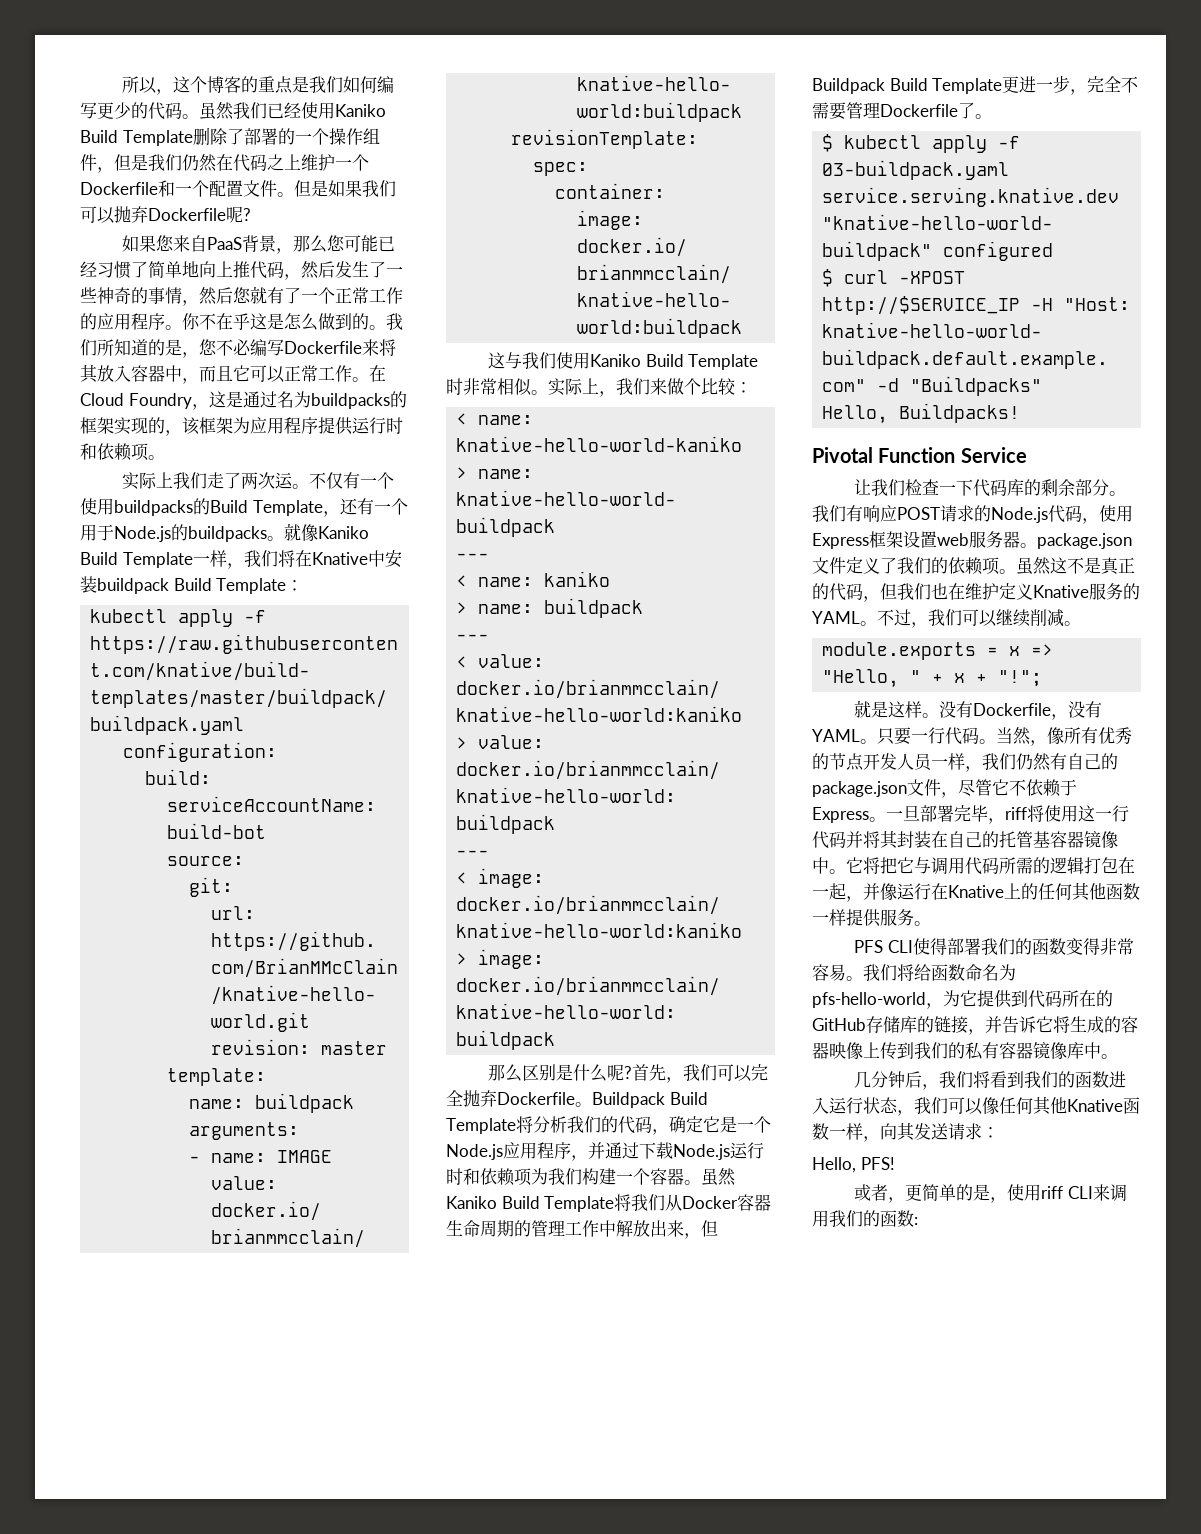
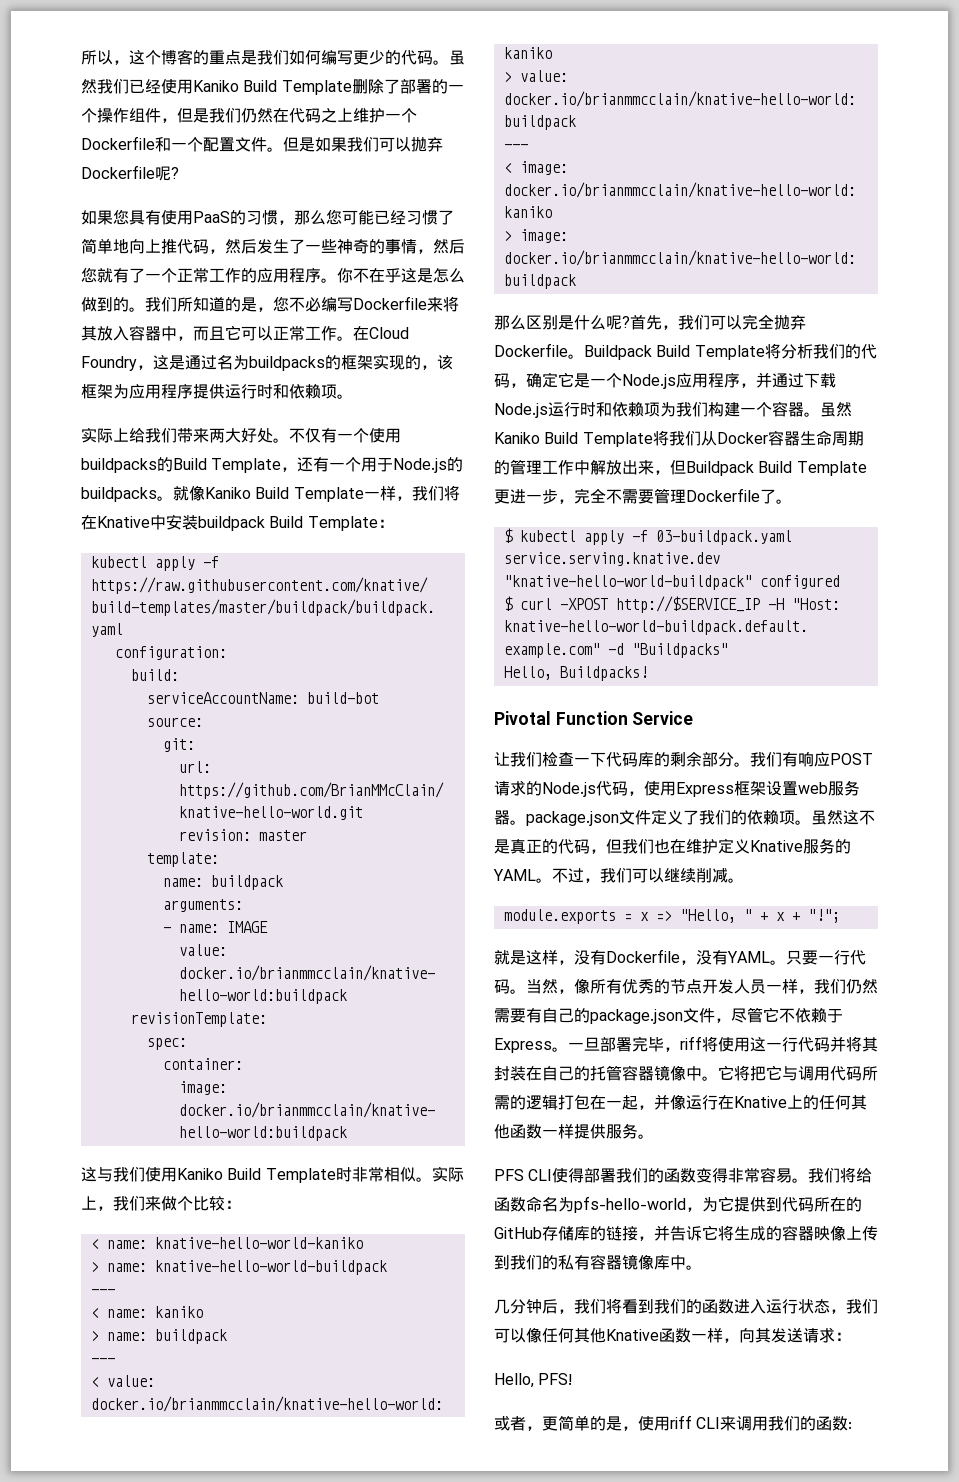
[173,235,277,253] 来自PaaS背景 -> [129,210,278,225] 具有使用PaaS的习惯
[173,472,294,489] 我们走了两次运 -> [129,427,273,443] 给我们带来两大好处
[922,713,940,718] 。 -> [558,960,574,965] ，
(1051, 762) none -> [494,1008,526,1023] 需要
[1033,831,1050,848] 基 -> (622, 1073) none

